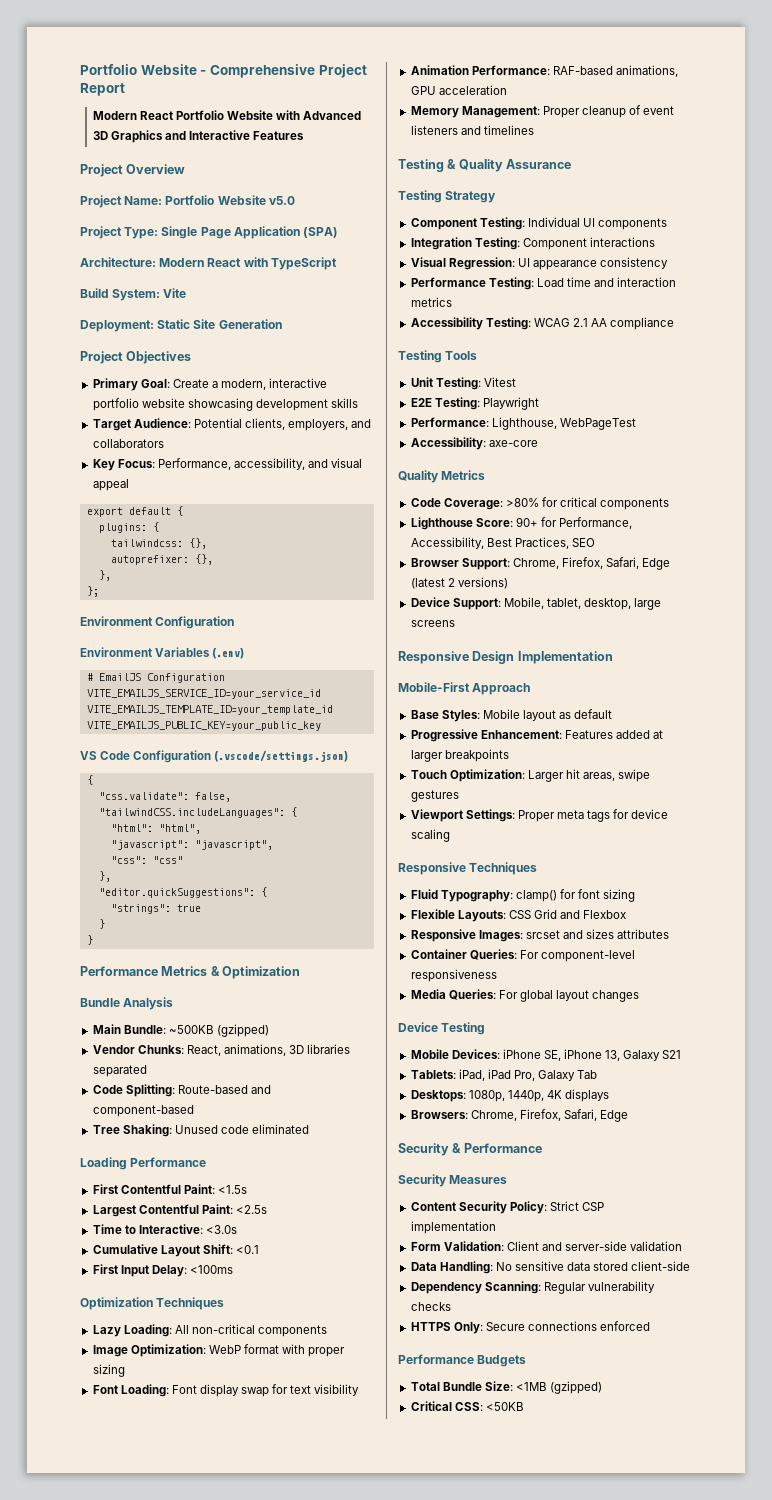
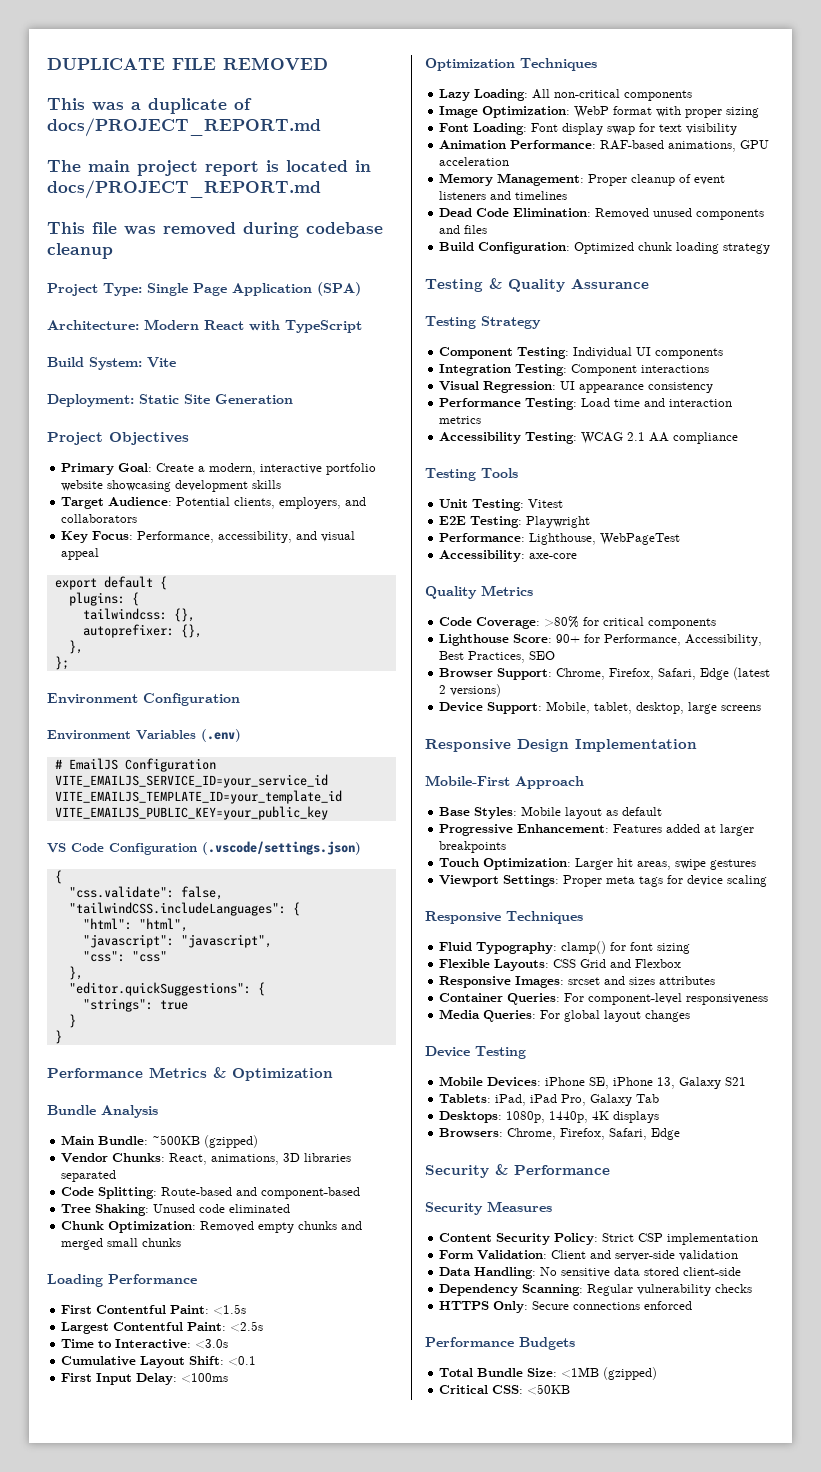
[80,64,367,78] [80,83,125,96] [92,110,362,120] [92,130,305,143] [80,164,186,177] [80,195,295,208] Portfolio Website - Comprehensive Project Report // Modern React Portfolio Website with Advanced 3D Graphics and Interactive Features // Project Overview // Project Name: Portfolio Website v5.0 -> [47,57,328,70] [47,98,252,114] [47,118,321,137] [47,160,371,176] [47,180,321,199] [47,222,383,238] [47,243,113,259] DUPLICATE FILE REMOVED // This was a duplicate of docs/PROJECT_REPORT.md // The main project report is located in docs/PROJECT_REPORT.md // This file was removed during codebase cleanup
(310, 1129) none -> [61,1221,363,1233] [61,1238,182,1250] // Chunk Optimization: Removed empty chunks and merged small chunks
(534, 130) none -> [439,208,765,220] [439,225,488,234] [439,242,771,254] // Dead Code Elimination: Removed unused components and files // Build Configuration: Optimized chunk loading strategy

